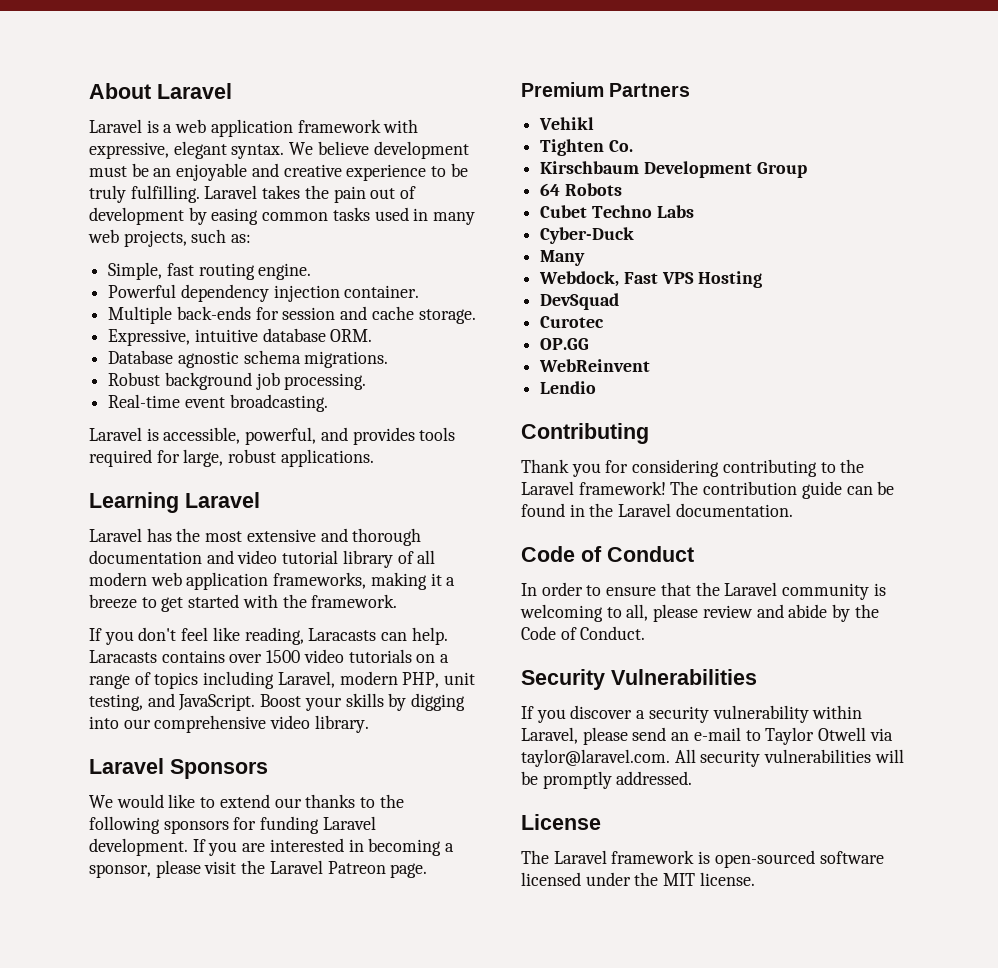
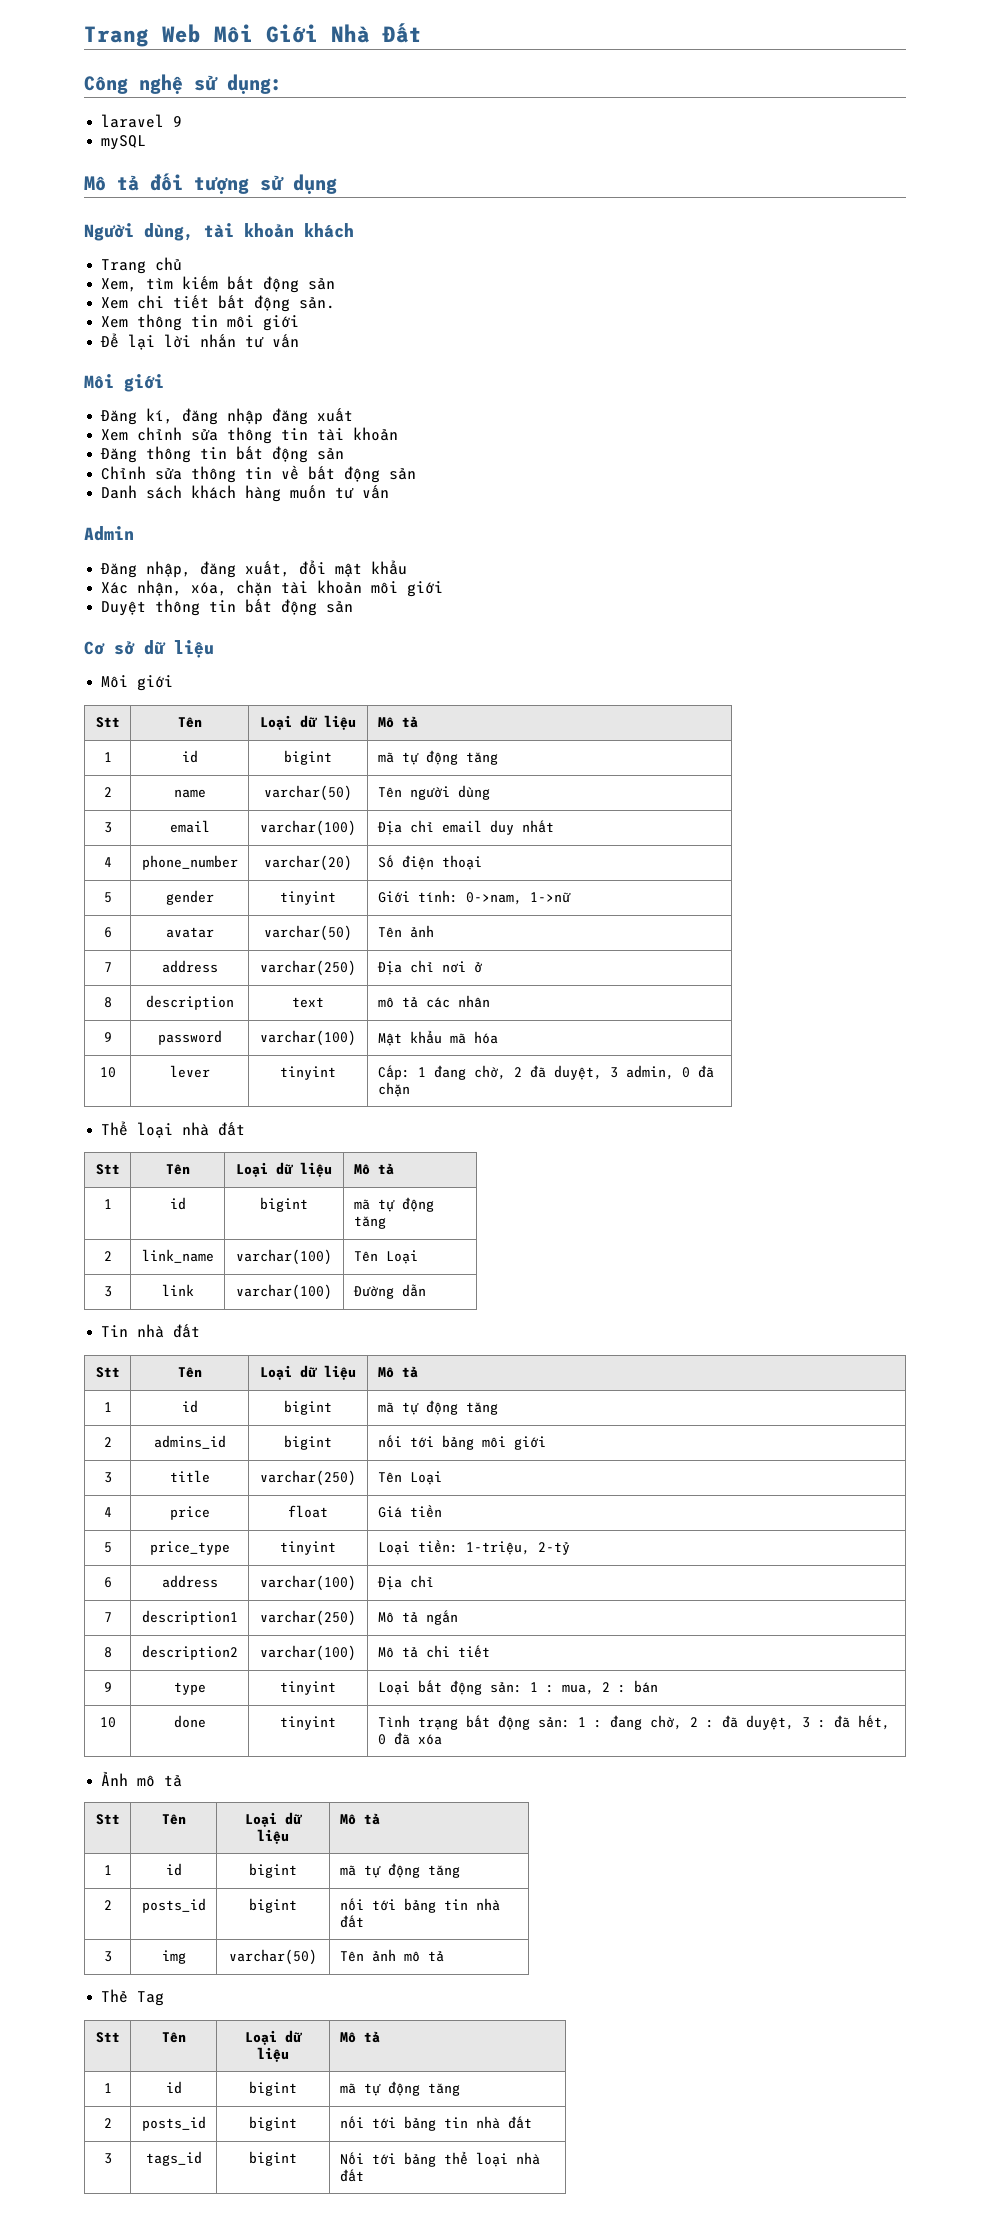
[89,83,232,99] [89,119,419,137] [89,141,469,159] [89,163,468,181] [89,185,417,203] [89,207,476,225] [88,229,252,247] [108,262,312,280] [108,284,420,302] [108,306,476,324] [108,328,373,346] [108,350,389,368] [108,372,367,390] [108,394,328,412] [89,427,456,445] [89,449,374,467] [89,492,260,513] [89,528,422,546] [89,550,436,568] [89,572,456,590] [89,594,398,612] [89,627,448,645] [89,649,450,663] [89,671,476,689] [89,693,466,711] [89,715,369,733] [89,758,268,779] [89,794,404,808] [89,816,376,834] [89,838,455,856] [89,860,428,878] [521,82,691,97] [539,117,595,130] [540,139,633,156] [540,161,807,178] [540,183,622,196] [540,205,694,218] [540,227,635,244] [540,250,586,266] [539,271,763,288] [540,293,620,310] [540,316,605,328] [540,338,590,350] [539,359,651,372] [540,381,597,394] [521,423,649,444] [521,459,865,477] [521,481,895,499] [521,503,793,517] [521,546,694,562] [521,582,886,600] [520,604,879,622] [521,626,646,640] [521,669,757,690] [521,705,863,723] [521,727,893,745] [521,749,904,767] [521,771,693,789] [521,814,601,830] [521,850,884,868] [521,872,755,886] About Laravel // Laravel is a web application framework with expressive, elegant syntax. We believe development must be an enjoyable and creative experience to be truly fulfilling. Laravel takes the pain out of development by easing common tasks used in many web projects, such as: // Simple, fast routing engine. // Powerful dependency injection container. // Multiple back-ends for session and cache storage. // Expressive, intuitive database ORM. // Database agnostic schema migrations. // Robust background job processing. // Real-time event broadcasting. // Laravel is accessible, powerful, and provides tools required for large, robust applications. // Learning Laravel // Laravel has the most extensive and thorough documentation and video tutorial library of all modern web application frameworks, making it a breeze to get started with the framework. // If you don't feel like reading, Laracasts can help. Laracasts contains over 1500 video tutorials on a range of topics including Laravel, modern PHP, unit testing, and JavaScript. Boost your skills by digging into our comprehensive video library. // Laravel Sponsors // We would like to extend our thanks to the following sponsors for funding Laravel development. If you are interested in becoming a sponsor, please visit the Laravel Patreon page. // Premium Partners // Vehikl // Tighten Co. // Kirschbaum Development Group // 64 Robots // Cubet Techno Labs // Cyber-Duck // Many // Webdock, Fast VPS Hosting // DevSquad // Curotec // OP.GG // WebReinvent // Lendio // Contributing // Thank you for considering contributing to the Laravel framework! The contribution guide can be found in the Laravel documentation. // Code of Conduct // In order to ensure that the Laravel community is welcoming to all, please review and abide by the Code of Conduct. // Security Vulnerabilities // If you discover a security vulnerability within Laravel, please send an e-mail to Taylor Otwell via taylor@laravel.com. All security vulnerabilities will be promptly addressed. // License // The Laravel framework is open-sourced software licensed under the MIT license. -> [84,23,422,47] [84,74,282,95] [101,114,183,128] [101,135,147,150] [84,173,337,195] [84,223,354,241] [101,257,183,274] [101,276,336,293] [101,295,336,312] [101,314,300,331] [100,333,300,350] [84,374,164,392] [100,408,354,425] [101,427,399,444] [100,446,345,463] [101,465,417,483] [101,485,390,502] [84,526,134,541] [100,560,408,578] [101,580,444,597] [101,599,354,616] [84,640,214,658] [101,675,174,691] [95,717,120,728] [177,717,202,728] [260,715,356,730] [377,716,418,728] [103,752,112,762] [181,750,198,763] [284,750,332,765] [377,750,498,765] [103,787,112,797] [173,789,206,798] [264,785,352,801] [377,785,490,800] [103,822,112,833] [169,820,210,833] [260,820,356,836] [376,820,554,835] [103,857,112,867] [141,855,238,870] [264,855,352,871] [377,855,482,870] [103,892,112,903] [165,890,214,905] [280,891,336,905] [377,890,571,905] [103,927,112,938] [165,927,214,938] [264,925,352,941] [377,925,434,938] [103,962,112,972] [161,960,218,973] [260,960,356,976] [376,960,482,975] [103,997,112,1008] [145,995,234,1010] [292,997,324,1008] [377,995,490,1008] [103,1032,112,1042] [157,1030,222,1045] [260,1030,356,1046] [377,1030,498,1046] [99,1067,116,1078] [169,1065,210,1078] [280,1066,336,1080] [377,1065,714,1080] [377,1082,410,1097] [101,1121,246,1138] [95,1164,120,1175] [165,1164,190,1175] [236,1162,332,1177] [353,1163,394,1175] [103,1199,112,1209] [169,1197,186,1210] [260,1197,308,1212] [353,1197,434,1212] [353,1216,386,1229] [103,1251,112,1261] [141,1249,214,1263] [236,1249,332,1265] [353,1250,418,1264] [103,1286,112,1297] [161,1284,194,1296] [236,1284,332,1300] [352,1284,426,1299] [101,1324,201,1338] [95,1367,120,1378] [177,1367,202,1378] [260,1365,356,1380] [377,1366,418,1378] [103,1402,112,1412] [181,1400,198,1413] [284,1400,332,1415] [377,1400,498,1415] [103,1437,112,1447] [153,1435,226,1449] [284,1435,332,1450] [377,1435,546,1450] [103,1472,112,1483] [169,1470,210,1483] [260,1470,356,1486] [377,1471,442,1485] [103,1507,112,1517] [169,1506,210,1520] [288,1505,328,1518] [377,1505,442,1518] [103,1542,112,1553] [149,1541,230,1555] [280,1541,336,1555] [377,1540,570,1555] [103,1577,112,1588] [161,1575,218,1588] [260,1575,356,1591] [376,1575,434,1590] [103,1612,112,1622] [141,1610,238,1625] [260,1610,356,1626] [377,1610,458,1625] [103,1647,112,1658] [141,1645,238,1660] [260,1645,356,1661] [377,1645,490,1658] [103,1682,112,1692] [173,1682,206,1695] [280,1681,336,1695] [377,1680,658,1695] [99,1717,116,1728] [173,1715,206,1728] [280,1716,336,1730] [377,1715,890,1730] [377,1732,442,1745] [101,1771,183,1787] [95,1814,120,1825] [161,1814,186,1825] [245,1812,303,1827] [257,1829,289,1844] [339,1813,380,1825] [103,1865,112,1875] [165,1863,182,1876] [249,1863,297,1878] [339,1863,460,1878] [103,1900,112,1910] [141,1898,206,1913] [249,1898,297,1913] [339,1898,500,1913] [339,1915,364,1928] [103,1951,112,1962] [161,1950,186,1964] [229,1949,317,1965] [339,1949,444,1962] [101,1989,165,2006] [95,2032,120,2043] [161,2032,186,2043] [245,2030,303,2045] [257,2047,289,2062] [339,2031,380,2043] [103,2083,112,2093] [165,2081,182,2094] [249,2081,297,2096] [339,2081,460,2096] [103,2118,112,2128] [141,2116,206,2131] [249,2116,297,2131] [339,2116,532,2131] [103,2153,112,2164] [145,2151,202,2166] [249,2151,297,2166] [339,2151,540,2167] [339,2169,364,2182] Trang Web Môi Giới Nhà Đất // Công nghệ sử dụng: // laravel 9 // mySQL // Mô tả đối tượng sử dụng // Người dùng, tài khoản khách // Trang chủ // Xem, tìm kiếm bất động sản // Xem chi tiết bất động sản. // Xem thông tin môi giới // Để lại lời nhắn tư vấn // Môi giới // Đăng kí, đăng nhập đăng xuất // Xem chỉnh sửa thông tin tài khoản // Đăng thông tin bất động sản // Chỉnh sửa thông tin về bất động sản // Danh sách khách hàng muốn tư vấn // Admin // Đăng nhập, đăng xuất, đổi mật khẩu // Xác nhận, xóa, chặn tài khoản môi giới // Duyệt thông tin bất động sản // Cơ sở dữ liệu // Môi giới // Stt | Tên | Loại dữ liệu | Mô tả // 1 | id | bigint | mã tự động tăng // 2 | name | varchar(50) | Tên người dùng // 3 | email | varchar(100) | Địa chỉ email duy nhất // 4 | phone_number | varchar(20) | Số điện thoại // 5 | gender | tinyint | Giới tính: 0->nam, 1->nữ // 6 | avatar | varchar(50) | Tên ảnh // 7 | address | varchar(250) | Địa chỉ nơi ở // 8 | description | text | mô tả các nhân // 9 | password | varchar(100) | Mật khẩu mã hóa // 10 | lever | tinyint | Cấp: 1 đang chờ, 2 đã duyệt, 3 admin, 0 đã chặn // Thể loại nhà đất // Stt | Tên | Loại dữ liệu | Mô tả // 1 | id | bigint | mã tự động tăng // 2 | link_name | varchar(100) | Tên Loại // 3 | link | varchar(100) | Đường dẫn // Tin nhà đất // Stt | Tên | Loại dữ liệu | Mô tả // 1 | id | bigint | mã tự động tăng // 2 | admins_id | bigint | nối tới bảng môi giới // 3 | title | varchar(250) | Tên Loại // 4 | price | float | Giá tiền // 5 | price_type | tinyint | Loại tiền: 1-triệu, 2-tỷ // 6 | address | varchar(100) | Địa chỉ // 7 | description1 | varchar(250) | Mô tả ngắn // 8 | description2 | varchar(100) | Mô tả chi tiết // 9 | type | tinyint | Loại bất động sản: 1 : mua, 2 : bán // 10 | done | tinyint | Tình trạng bất động sản: 1 : đang chờ, 2 : đã duyệt, 3 : đã hết, 0 đã xóa // Ảnh mô tả // Stt | Tên | Loại dữ liệu | Mô tả // 1 | id | bigint | mã tự động tăng // 2 | posts_id | bigint | nối tới bảng tin nhà đất // 3 | img | varchar(50) | Tên ảnh mô tả // Thẻ Tag // Stt | Tên | Loại dữ liệu | Mô tả // 1 | id | bigint | mã tự động tăng // 2 | posts_id | bigint | nối tới bảng tin nhà đất // 3 | tags_id | bigint | Nối tới bảng thể loại nhà đất

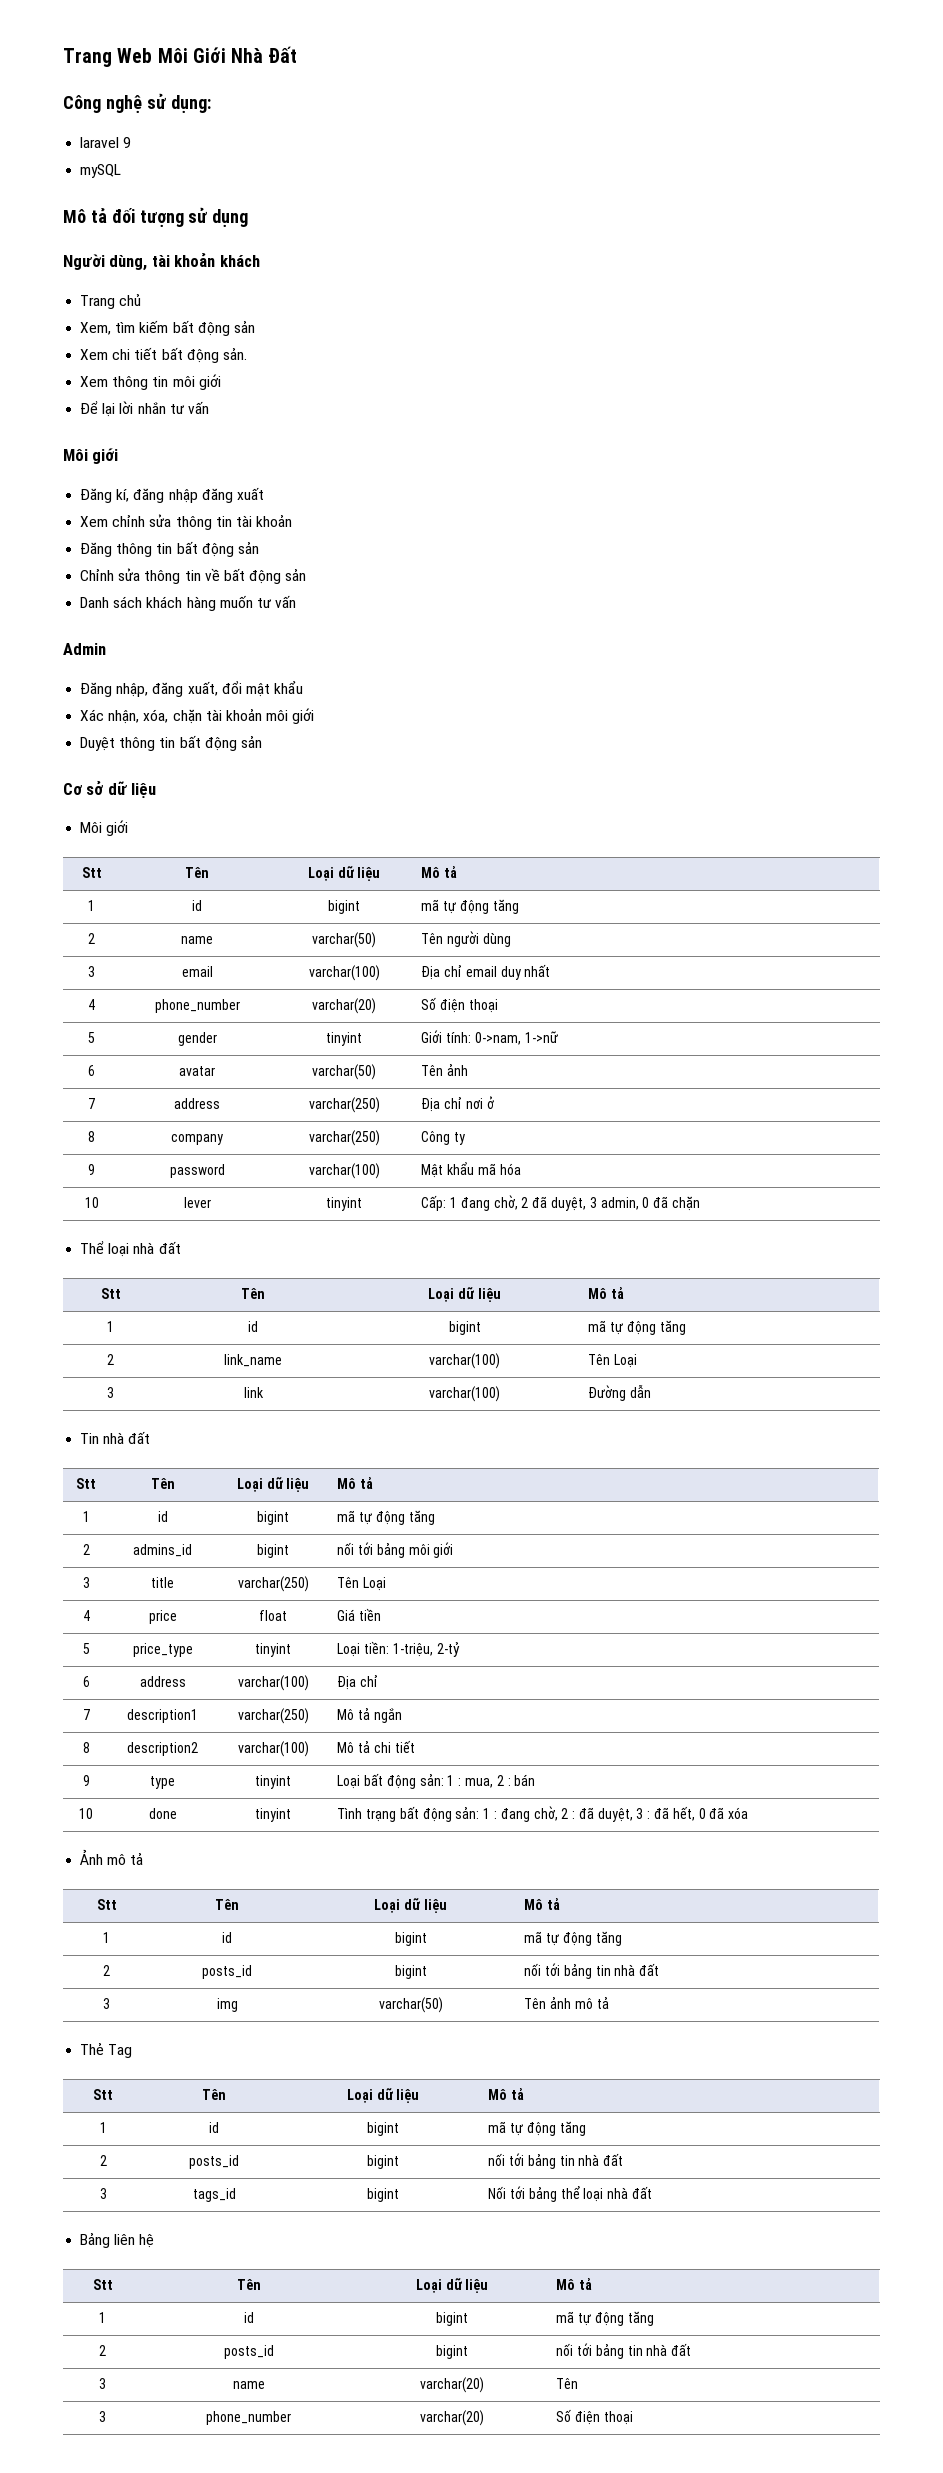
[145,995,234,1010] [292,997,324,1008] [377,995,490,1008] description | text | mô tả các nhân -> [171,1134,223,1145] [308,1130,380,1146] [421,1131,466,1145] company | varchar(250) | Công ty
(364, 2175) none -> [80,2233,155,2248] [92,2279,113,2290] [236,2279,261,2290] [415,2278,489,2293] [556,2278,593,2290] [99,2312,106,2323] [243,2312,254,2323] [436,2312,469,2326] [556,2311,654,2326] [99,2345,106,2356] [223,2345,274,2359] [436,2345,469,2359] [556,2343,692,2359] [99,2378,106,2389] [232,2381,265,2389] [420,2377,485,2393] [556,2378,579,2389] [99,2411,106,2422] [206,2411,291,2425] [420,2410,485,2426] [556,2409,633,2425] // Bảng liên hệ // Stt | Tên | Loại dữ liệu | Mô tả // 1 | id | bigint | mã tự động tăng // 2 | posts_id | bigint | nối tới bảng tin nhà đất // 3 | name | varchar(20) | Tên // 3 | phone_number | varchar(20) | Số điện thoại

